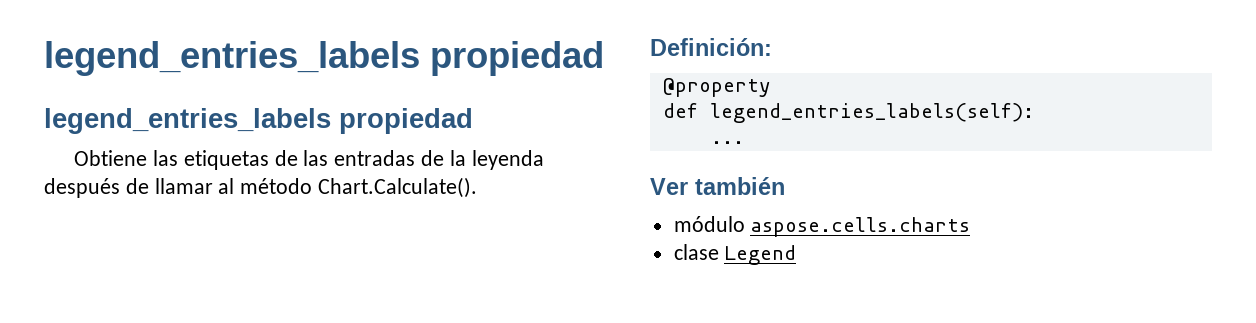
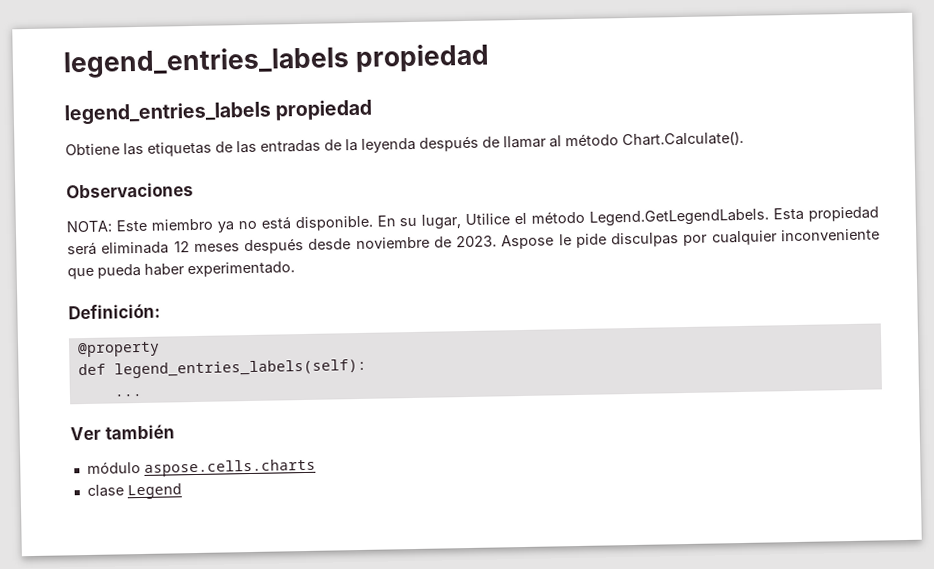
(478, 187) none -> [66,182,194,199] [66,206,879,233] [67,228,880,256] [67,261,295,280] // Observaciones // NOTA: Este miembro ya no está disponible. En su lugar, Utilice el método Legend.GetLegendLabels. Esta propiedad será eliminada 12 meses después desde noviembre de 2023. Aspose le pide disculpas por cualquier inconveniente que pueda haber experimentado.

